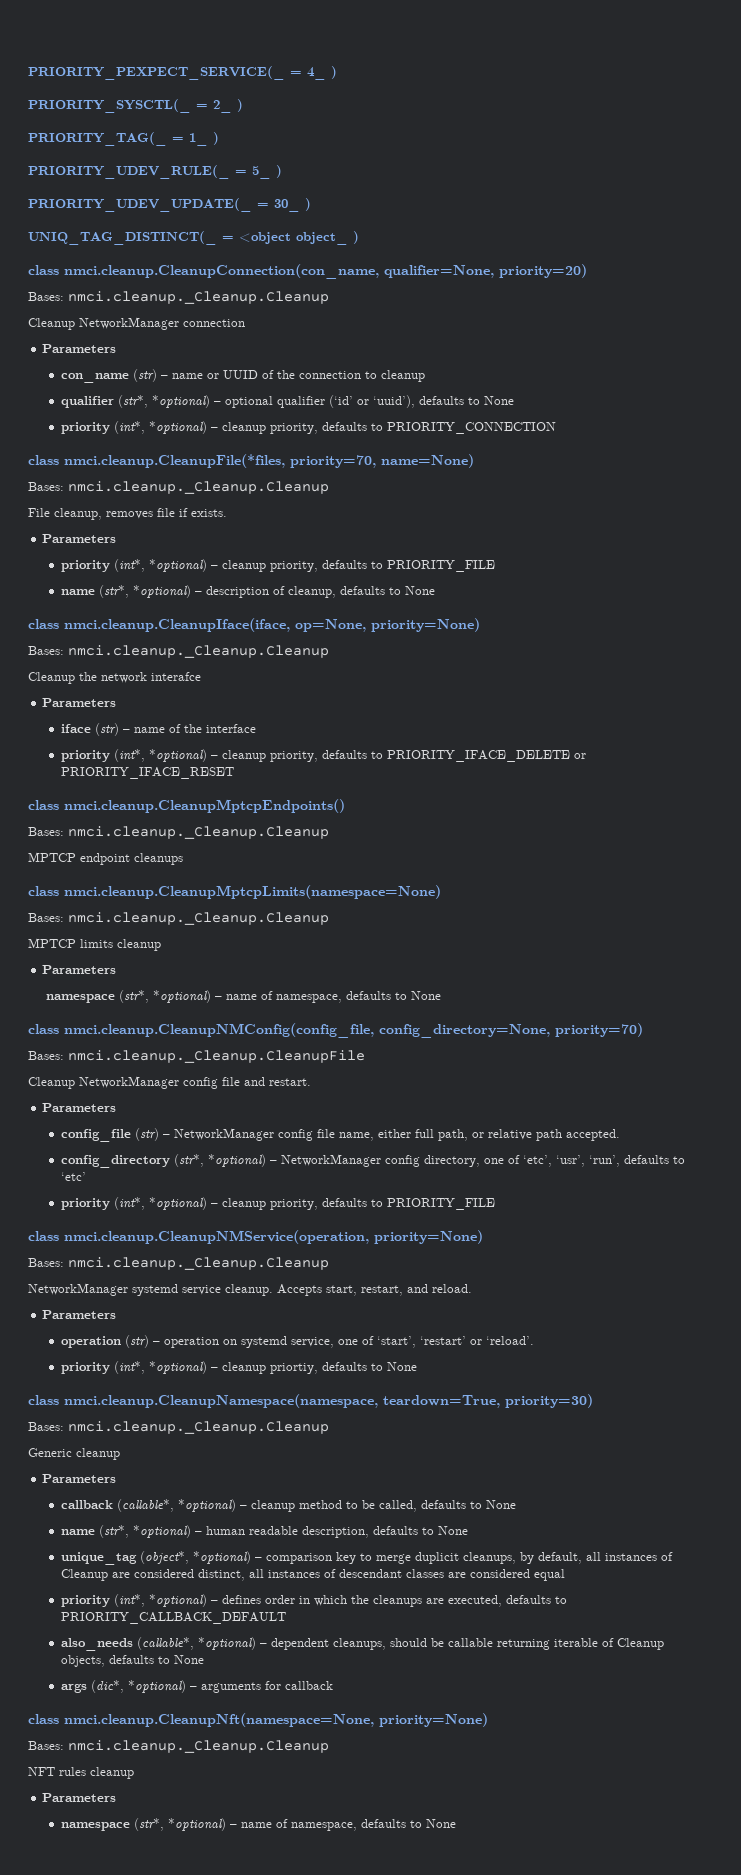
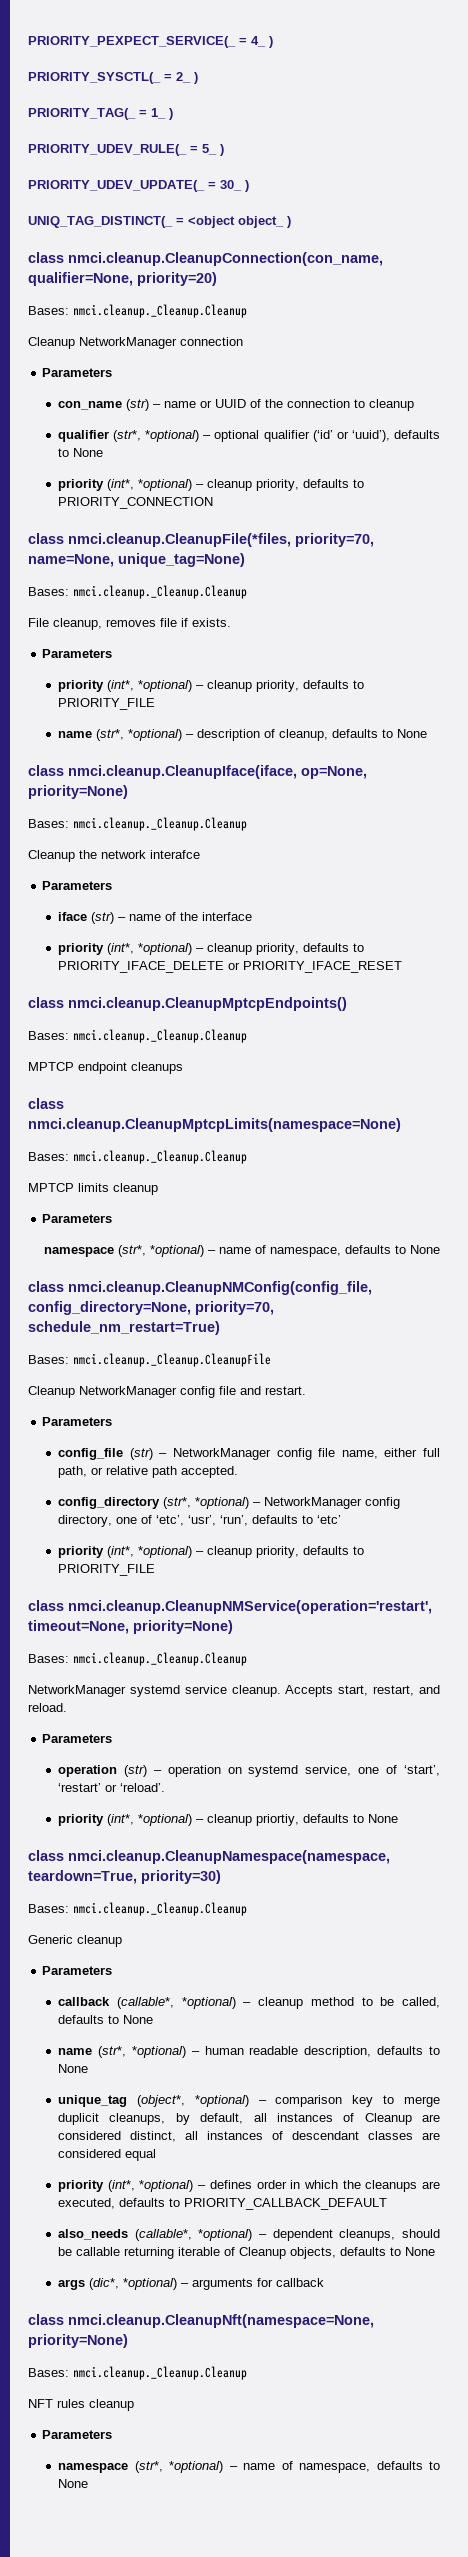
[381,454,474,468] name=None) -> [28,553,245,567] name=None, unique_tag=None)
[555,1023,643,1037] priority=70) -> [195,1301,274,1315] [28,1321,220,1335] priority=70, schedule_nm_restart=True)
[64,1230,369,1244] nmci.cleanup.CleanupNMService(operation, -> [68,1600,432,1614] [28,1620,129,1634] nmci.cleanup.CleanupNMService(operation='restart', timeout=None,

